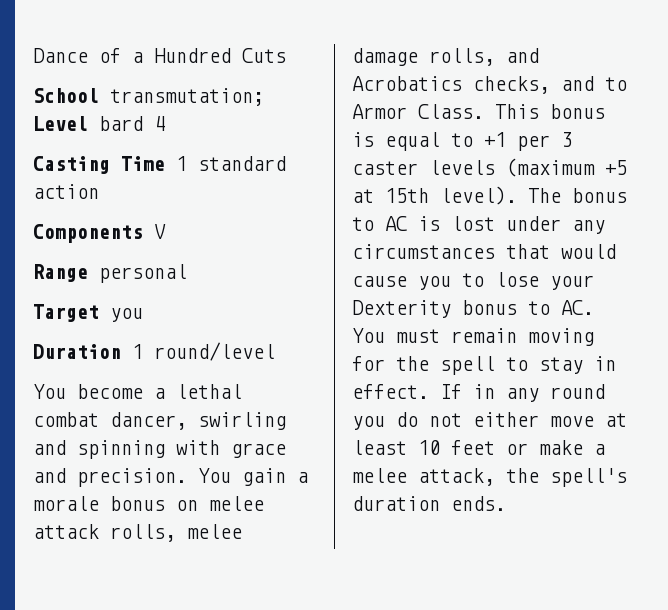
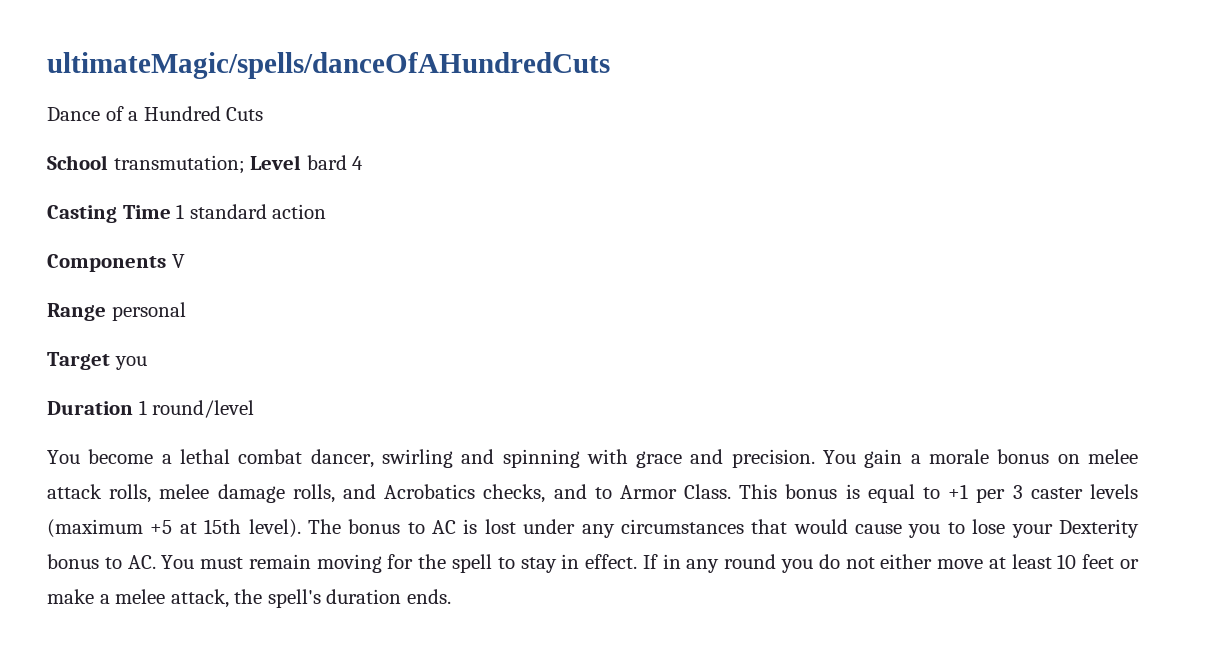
(33, 55) none -> [47,52,610,79] ultimateMagic/spells/danceOfAHundredCuts //

